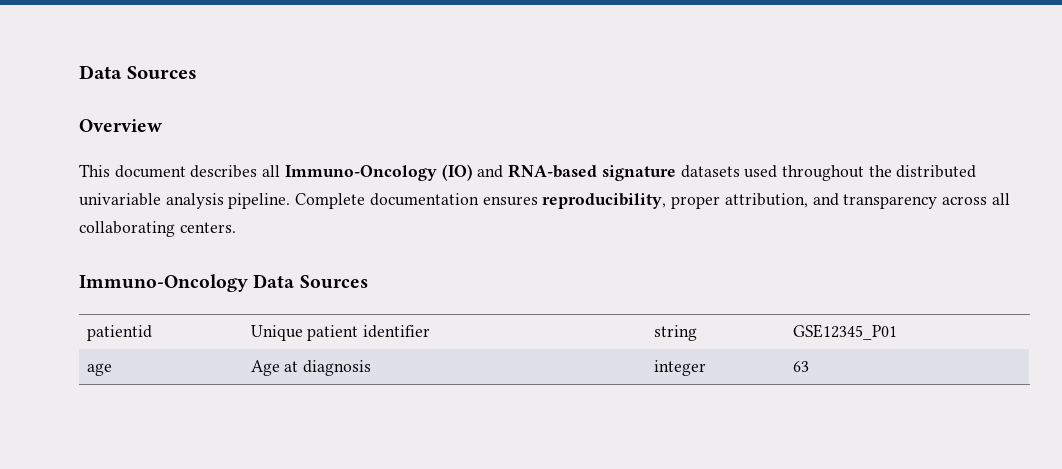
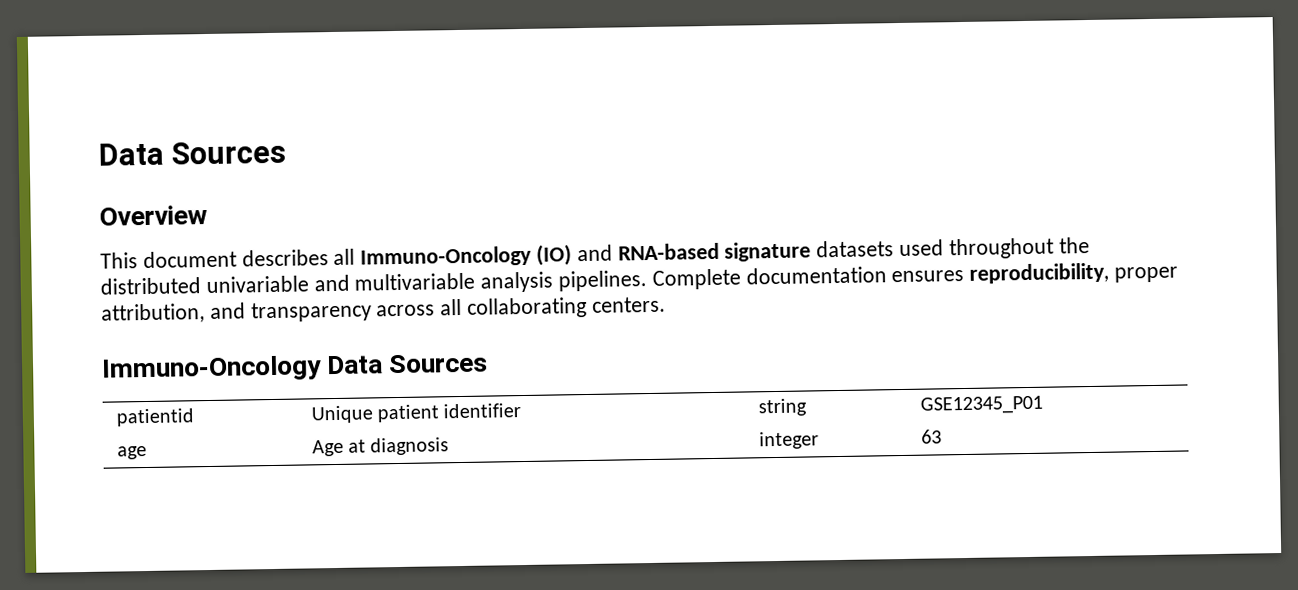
[165,193,291,209] analysis pipeline. -> [313,270,648,293] and multivariable analysis pipelines.

